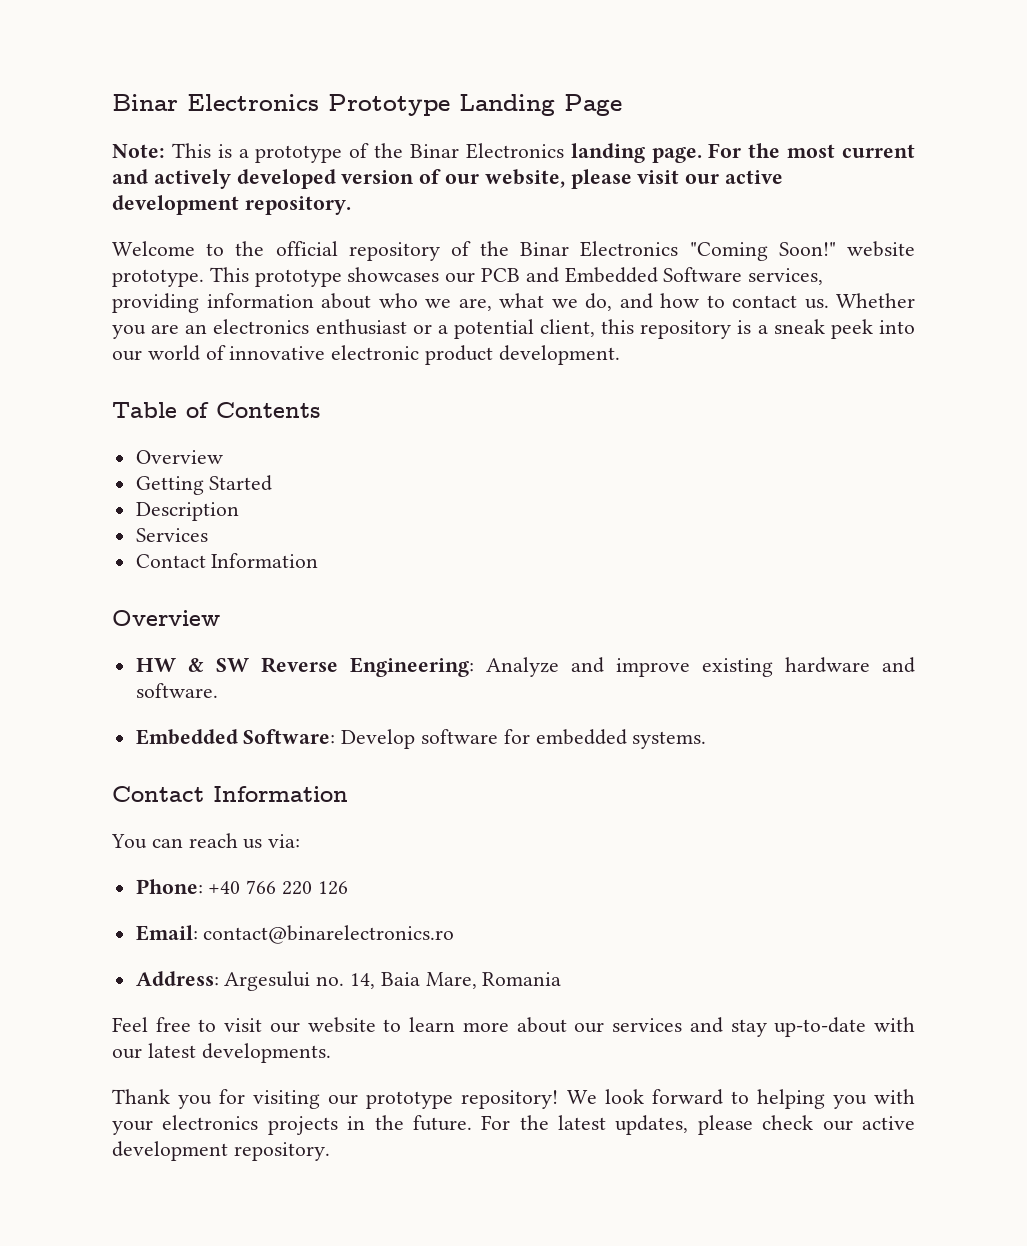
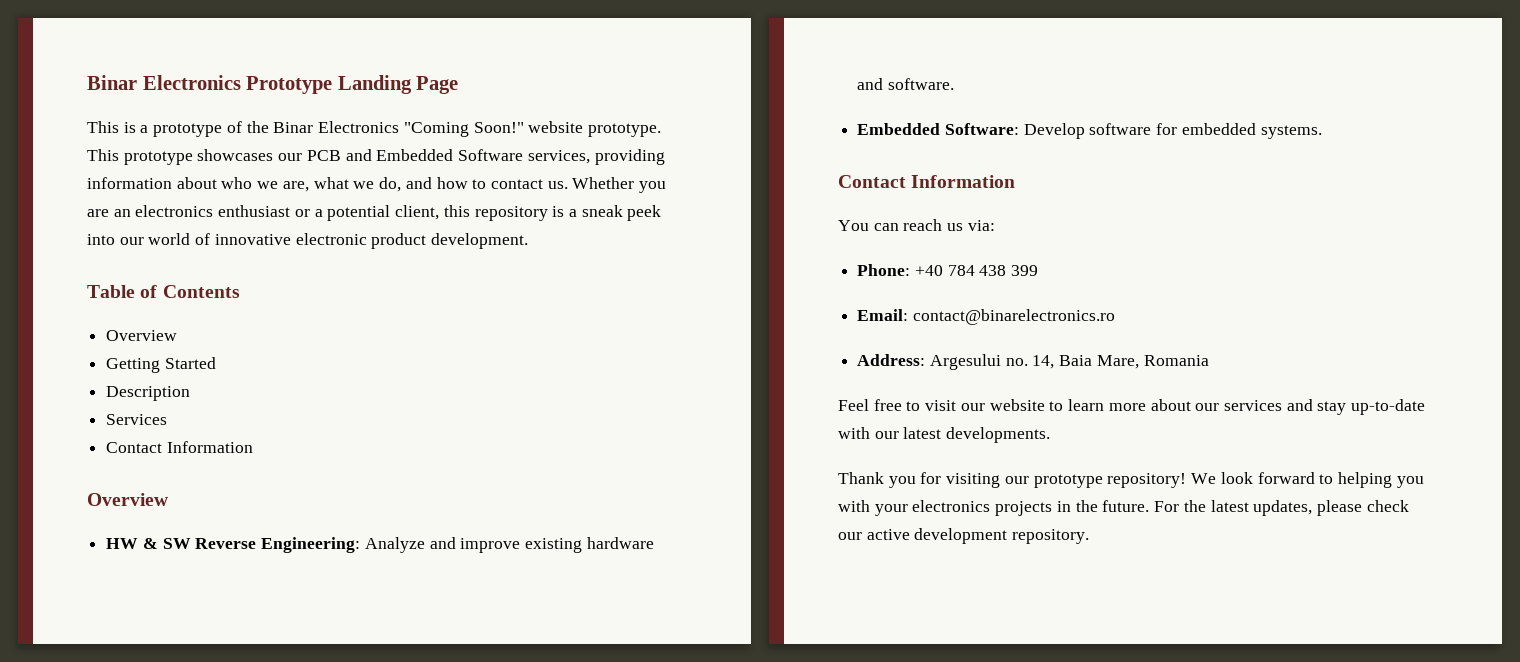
[112,144,165,158] Note: -> (459, 85) none
[570,143,916,163] [112,169,784,189] [112,195,351,215] [112,241,679,261] landing page. For the most current and actively developed version of our website, please visit our active development repository. // Welcome to the official repository of the Binar Electronics -> (400, 127) none
[246,880,348,895] 766 220 126 -> [947,265,1039,276] 784 438 399

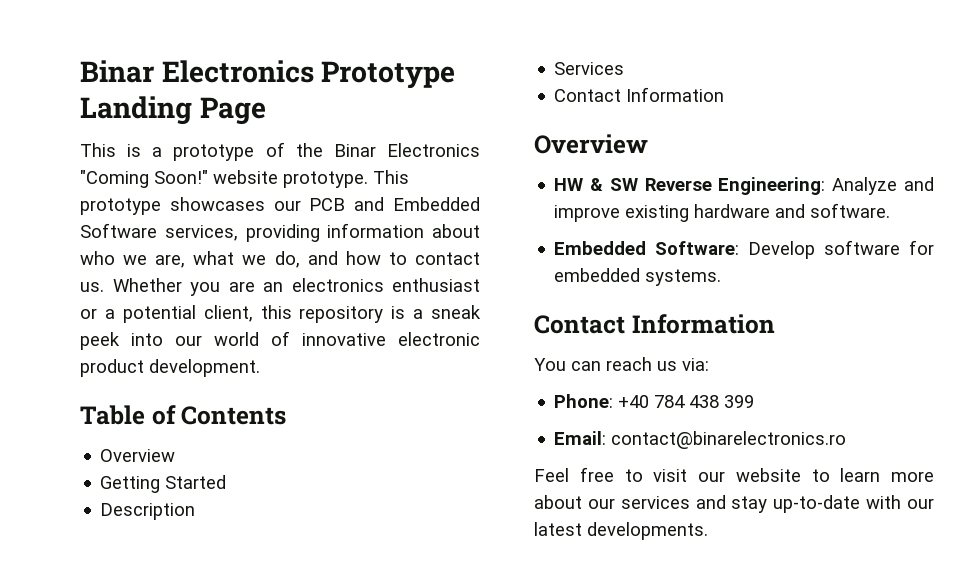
[857,354,1209,370] // Address: Argesului no. 14, Baia Mare, Romania -> (847, 440) none
[838,472,1424,488] [838,500,1409,516] [838,528,1090,544] // Thank you for visiting our prototype repository! We look forward to helping you with your electronics projects in the future. For the latest updates, please check our active development repository. -> (708, 531) none

